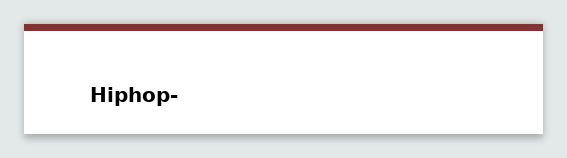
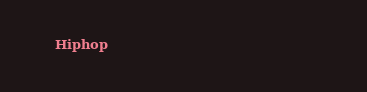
[90,87,178,106] Hiphop- -> [55,39,108,52] Hiphop

